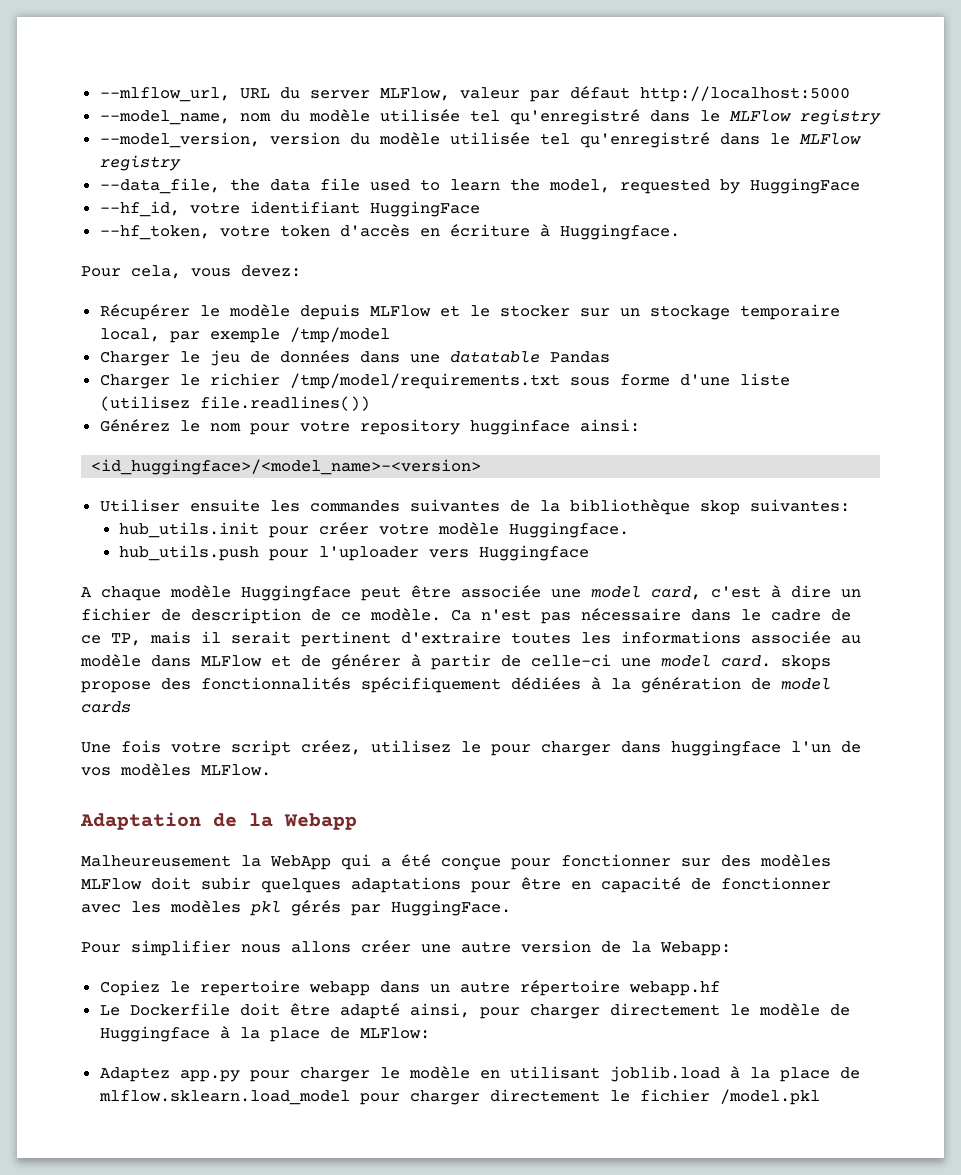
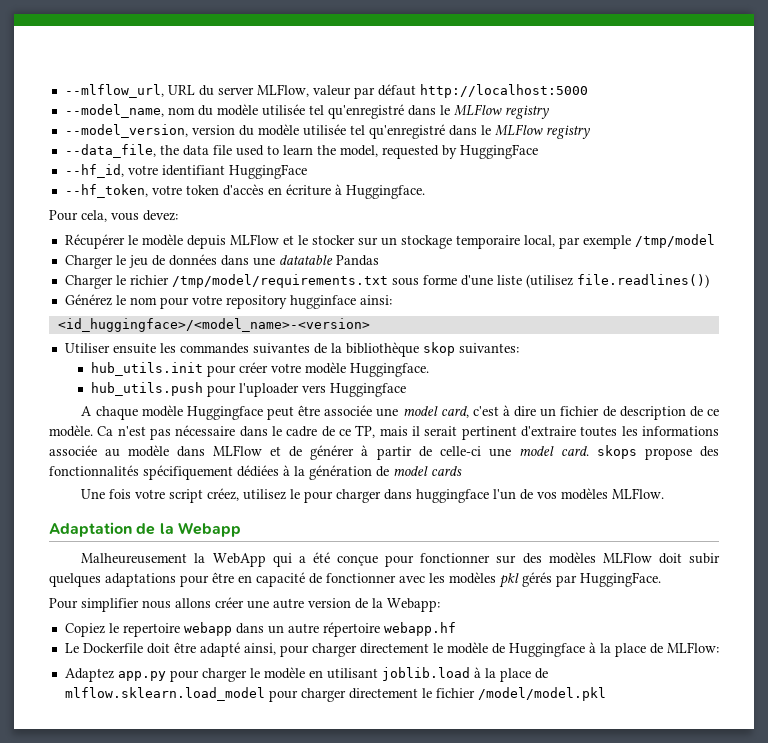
[719,1089,820,1105] /model.pkl -> [477,687,606,701] /model/model.pkl

